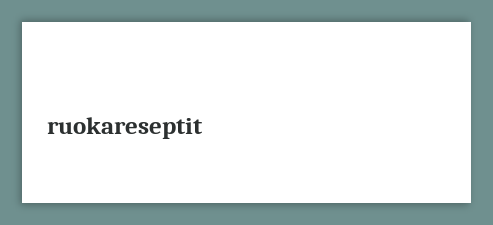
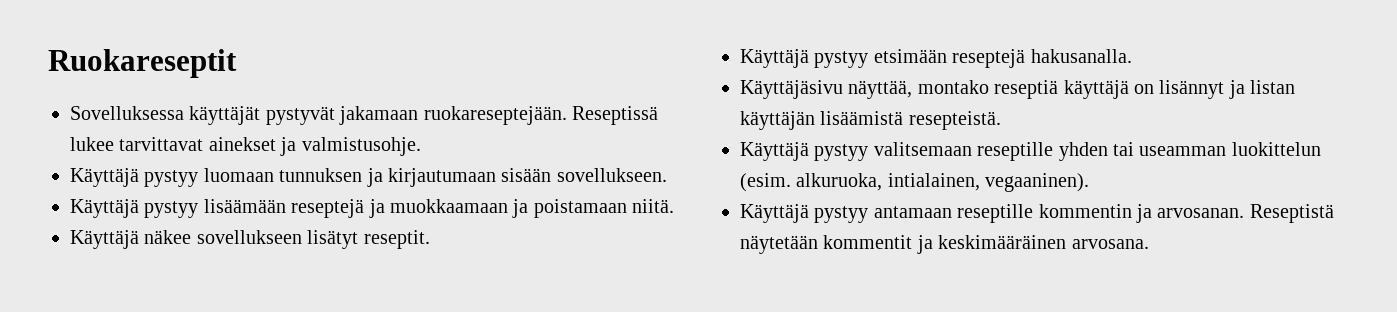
[47,117,203,139] ruokareseptit -> [48,49,237,78] [70,106,658,125] [70,137,421,156] [70,168,667,187] [70,199,675,218] [70,230,430,249] [740,49,1132,68] [740,80,1296,99] [740,111,1001,130] [740,142,1321,161] [740,173,1090,192] [740,204,1334,223] [740,235,1149,254] Ruokareseptit // Sovelluksessa käyttäjät pystyvät jakamaan ruokareseptejään. Reseptissä lukee tarvittavat ainekset ja valmistusohje. // Käyttäjä pystyy luomaan tunnuksen ja kirjautumaan sisään sovellukseen. // Käyttäjä pystyy lisäämään reseptejä ja muokkaamaan ja poistamaan niitä. // Käyttäjä näkee sovellukseen lisätyt reseptit. // Käyttäjä pystyy etsimään reseptejä hakusanalla. // Käyttäjäsivu näyttää, montako reseptiä käyttäjä on lisännyt ja listan käyttäjän lisäämistä resepteistä. // Käyttäjä pystyy valitsemaan reseptille yhden tai useamman luokittelun (esim. alkuruoka, intialainen, vegaaninen). // Käyttäjä pystyy antamaan reseptille kommentin ja arvosanan. Reseptistä näytetään kommentit ja keskimääräinen arvosana.

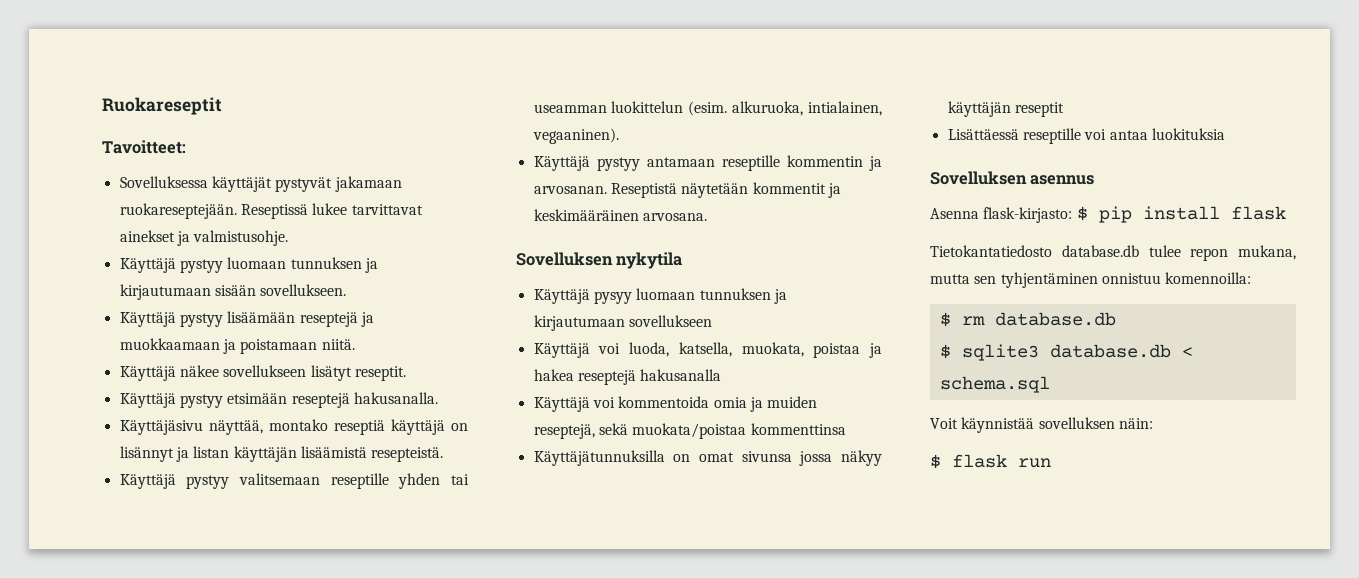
(237, 63) none -> [102,140,186,154] // Tavoitteet:
(1149, 244) none -> [516,252,683,269] [533,288,787,304] [533,315,712,331] [533,342,882,358] [533,369,722,385] [533,396,818,412] [533,423,846,439] [533,450,882,466] [947,101,1064,117] [947,128,1225,144] [930,171,1095,185] [930,206,1286,223] [930,245,1296,261] [930,272,1252,288] [939,312,1116,327] [939,344,1193,361] [939,376,1050,393] [930,417,1153,433] [930,454,1051,469] // Sovelluksen nykytila // Käyttäjä pysyy luomaan tunnuksen ja kirjautumaan sovellukseen // Käyttäjä voi luoda, katsella, muokata, poistaa ja hakea reseptejä hakusanalla // Käyttäjä voi kommentoida omia ja muiden reseptejä, sekä muokata/poistaa kommenttinsa // Käyttäjätunnuksilla on omat sivunsa jossa näkyy käyttäjän reseptit // Lisättäessä reseptille voi antaa luokituksia // Sovelluksen asennus // Asenna flask-kirjasto: $ pip install flask // Tietokantatiedosto database.db tulee repon mukana, mutta sen tyhjentäminen onnistuu komennoilla: // $ rm database.db // $ sqlite3 database.db < schema.sql // Voit käynnistää sovelluksen näin: // $ flask run

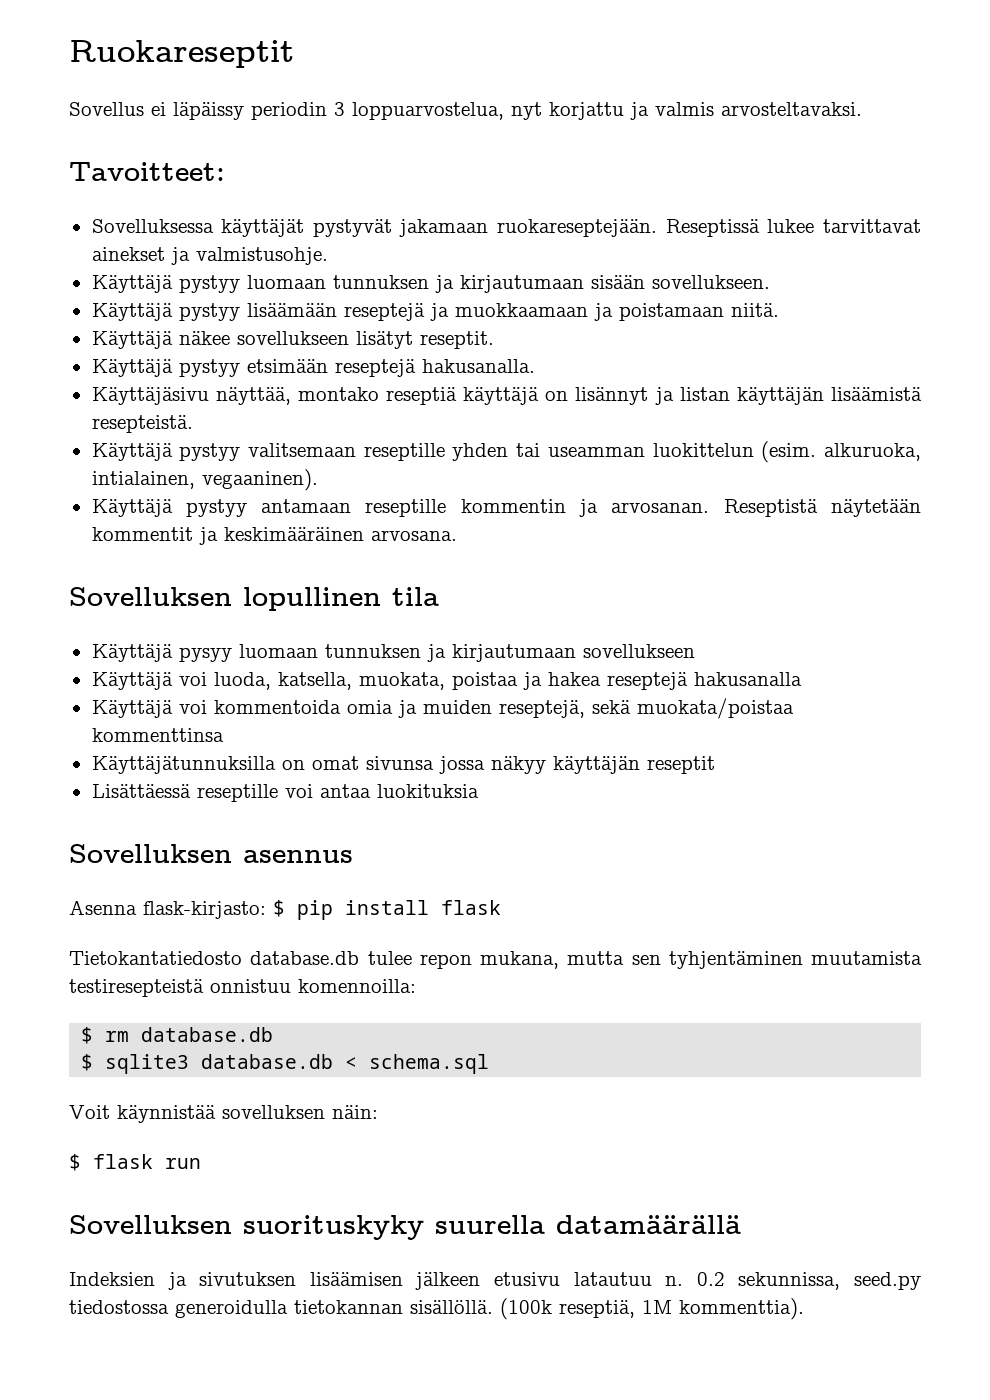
(222, 106) none -> [69,102,862,120] // Sovellus ei läpäissy periodin 3 loppuarvostelua, nyt korjattu ja valmis arvosteltavaksi.
[616,252,683,269] nykytila -> [243,587,439,611] lopullinen tila
(1098, 280) none -> [811,951,922,965] [69,979,204,997] muutamista testiresepteistä
(1051, 463) none -> [69,1215,741,1240] [69,1272,922,1290] [69,1298,804,1320] // Sovelluksen suorituskyky suurella datamäärällä // Indeksien ja sivutuksen lisäämisen jälkeen etusivu latautuu n. 0.2 sekunnissa, seed.py tiedostossa generoidulla tietokannan sisällöllä. (100k reseptiä, 1M kommenttia).

